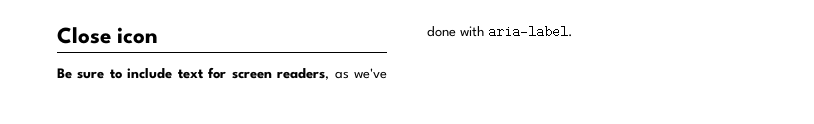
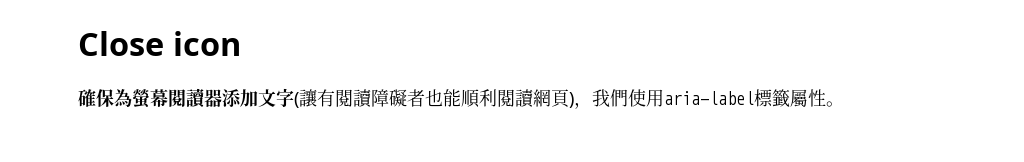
[57,67,388,80] [427,25,573,38] Be sure to include text for screen readers, as we've done with aria-label. -> [78,88,844,109] 確保為螢幕閱讀器添加文字(讓有閱讀障礙者也能順利閱讀網頁)，我們使用aria-label標籤屬性。

